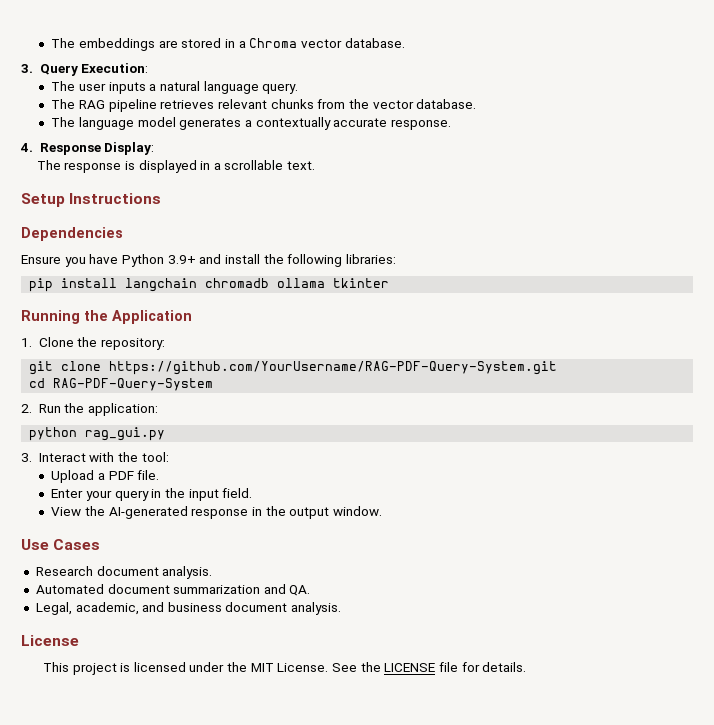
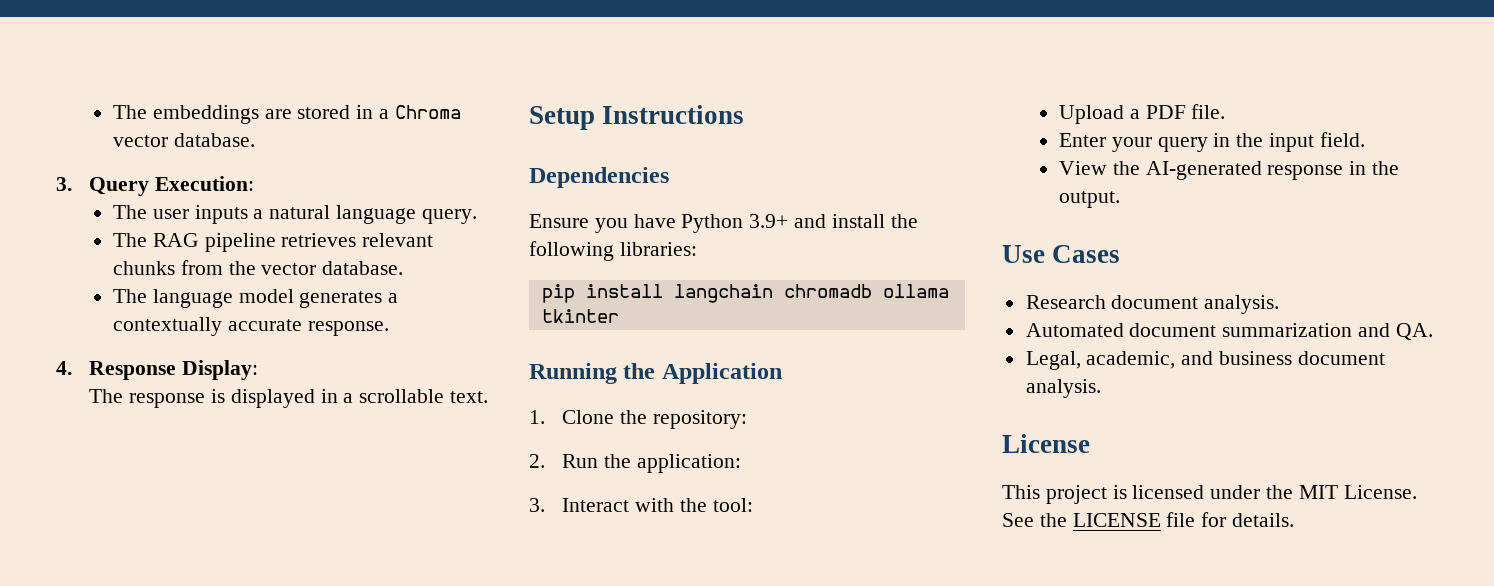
[29,361,558,375] [29,378,214,391] // git clone https://github.com/YourUsername/RAG-PDF-Query-System.git // cd RAG-PDF-Query-System -> (747, 419) none
[29,427,166,441] // python rag_gui.py -> (741, 463) none
[289,506,382,519] output window. -> [1058,191,1120,208] output.

